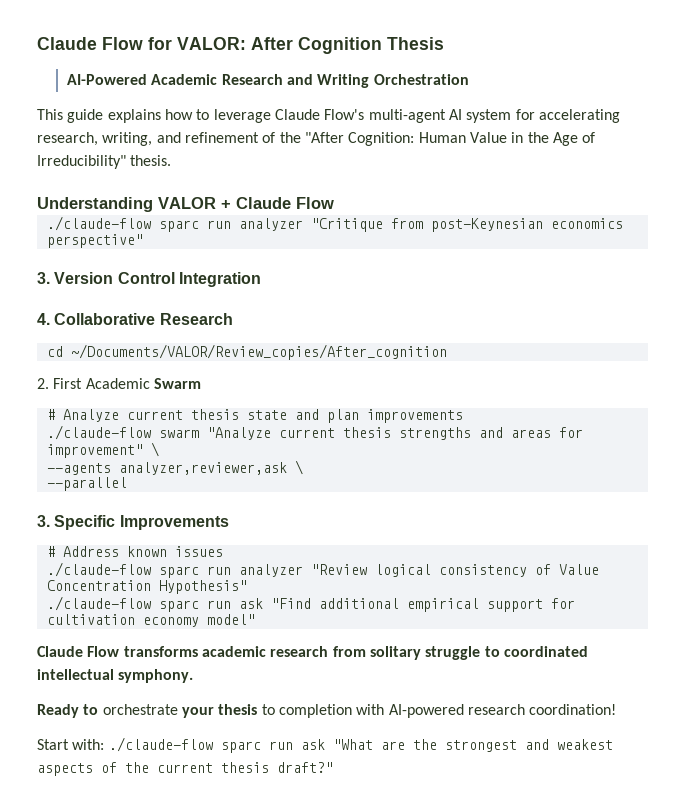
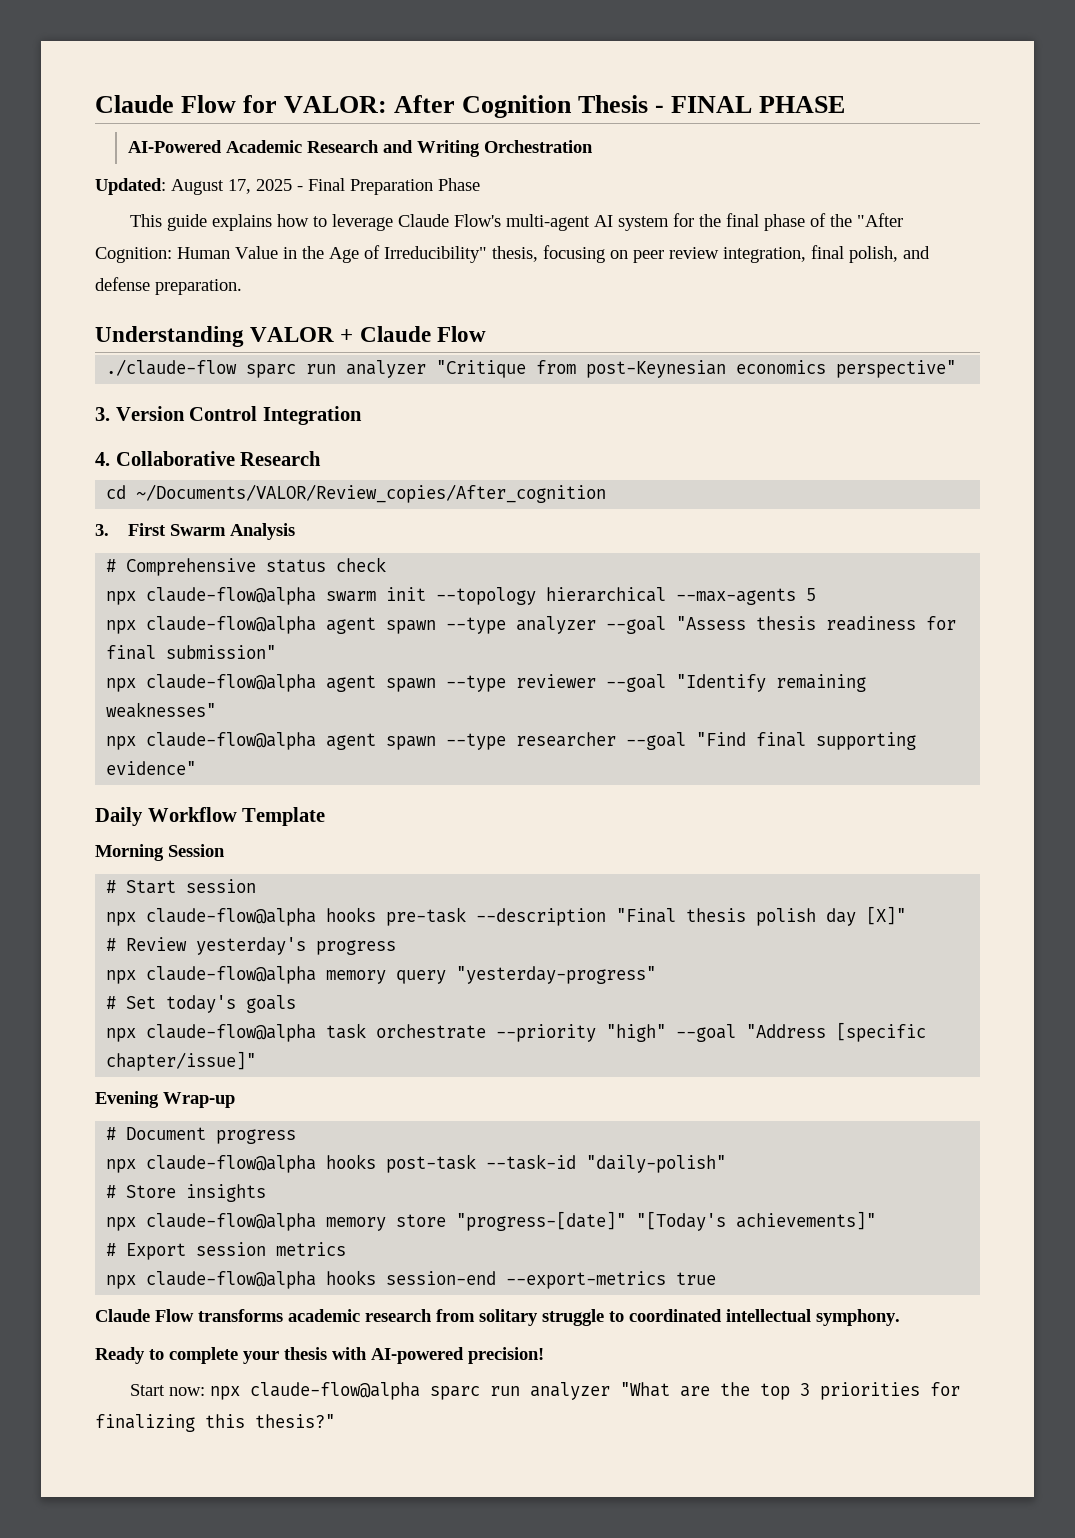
(444, 43) none -> [655,96,846,113] - FINAL PHASE
(469, 79) none -> [95,178,480,195] // Updated: August 17, 2025 - Final Preparation Phase
[538,109,620,123] [37,132,259,146] accelerating research, writing, and refinement -> [699,213,806,231] the final phase
[130,155,172,166] thesis. -> [492,245,930,263] [95,277,242,295] thesis, focusing on peer review integration, final polish, and defense preparation.
[37,378,150,389] 2. First Academic -> [95,523,166,536] 3. First
[46,409,463,423] [46,425,583,440] [46,442,159,458] [46,460,303,475] [46,477,127,491] [37,515,229,530] [46,546,223,557] [46,562,599,578] [46,580,247,594] [46,596,575,612] [46,614,255,627] // # Analyze current thesis state and plan improvements // ./claude-flow swarm "Analyze current thesis strengths and areas for improvement" \ // --agents analyzer,reviewer,ask \ // --parallel // 3. Specific Improvements // # Address known issues // ./claude-flow sparc run analyzer "Review logical consistency of Value Concentration Hypothesis" // ./claude-flow sparc run ask "Find additional empirical support for cultivation economy model" -> [229,523,295,540] [106,557,387,576] [106,587,817,605] [106,616,957,634] [106,645,277,660] [106,674,867,692] [106,702,217,718] [106,732,917,750] [106,761,197,775] [95,807,326,826] [95,844,225,861] [106,879,257,894] [106,906,907,926] [106,937,397,955] [106,966,657,984] [106,995,297,1013] [106,1022,927,1042] [106,1051,257,1071] [95,1091,235,1108] [106,1127,297,1144] [106,1154,727,1173] [106,1184,267,1202] [106,1211,877,1231] [106,1242,347,1260] [106,1270,717,1289] Analysis // # Comprehensive status check // npx claude-flow@alpha swarm init --topology hierarchical --max-agents 5 // npx claude-flow@alpha agent spawn --type analyzer --goal "Assess thesis readiness for final submission" // npx claude-flow@alpha agent spawn --type reviewer --goal "Identify remaining weaknesses" // npx claude-flow@alpha agent spawn --type researcher --goal "Find final supporting evidence" // Daily Workflow Template // Morning Session // # Start session // npx claude-flow@alpha hooks pre-task --description "Final thesis polish day [X]" // # Review yesterday's progress // npx claude-flow@alpha memory query "yesterday-progress" // # Set today's goals // npx claude-flow@alpha task orchestrate --priority "high" --goal "Address [specific chapter/issue]" // Evening Wrap-up // # Document progress // npx claude-flow@alpha hooks post-task --task-id "daily-polish" // # Store insights // npx claude-flow@alpha memory store "progress-[date]" "[Today's achievements]" // # Export session metrics // npx claude-flow@alpha hooks session-end --export-metrics true
[102,704,178,715] orchestrate -> [169,1347,238,1364] complete
[261,704,617,718] [37,737,325,753] to completion with AI-powered research coordination! // Start with: ./claude-flow sparc run ask -> [332,1347,544,1364] [130,1382,611,1400] with AI-powered precision! // Start now: npx claude-flow@alpha sparc run analyzer
[444,739,613,752] [37,762,333,776] strongest and weakest aspects of the current thesis draft?" -> [760,1382,961,1400] [95,1414,335,1432] top 3 priorities for finalizing this thesis?"

